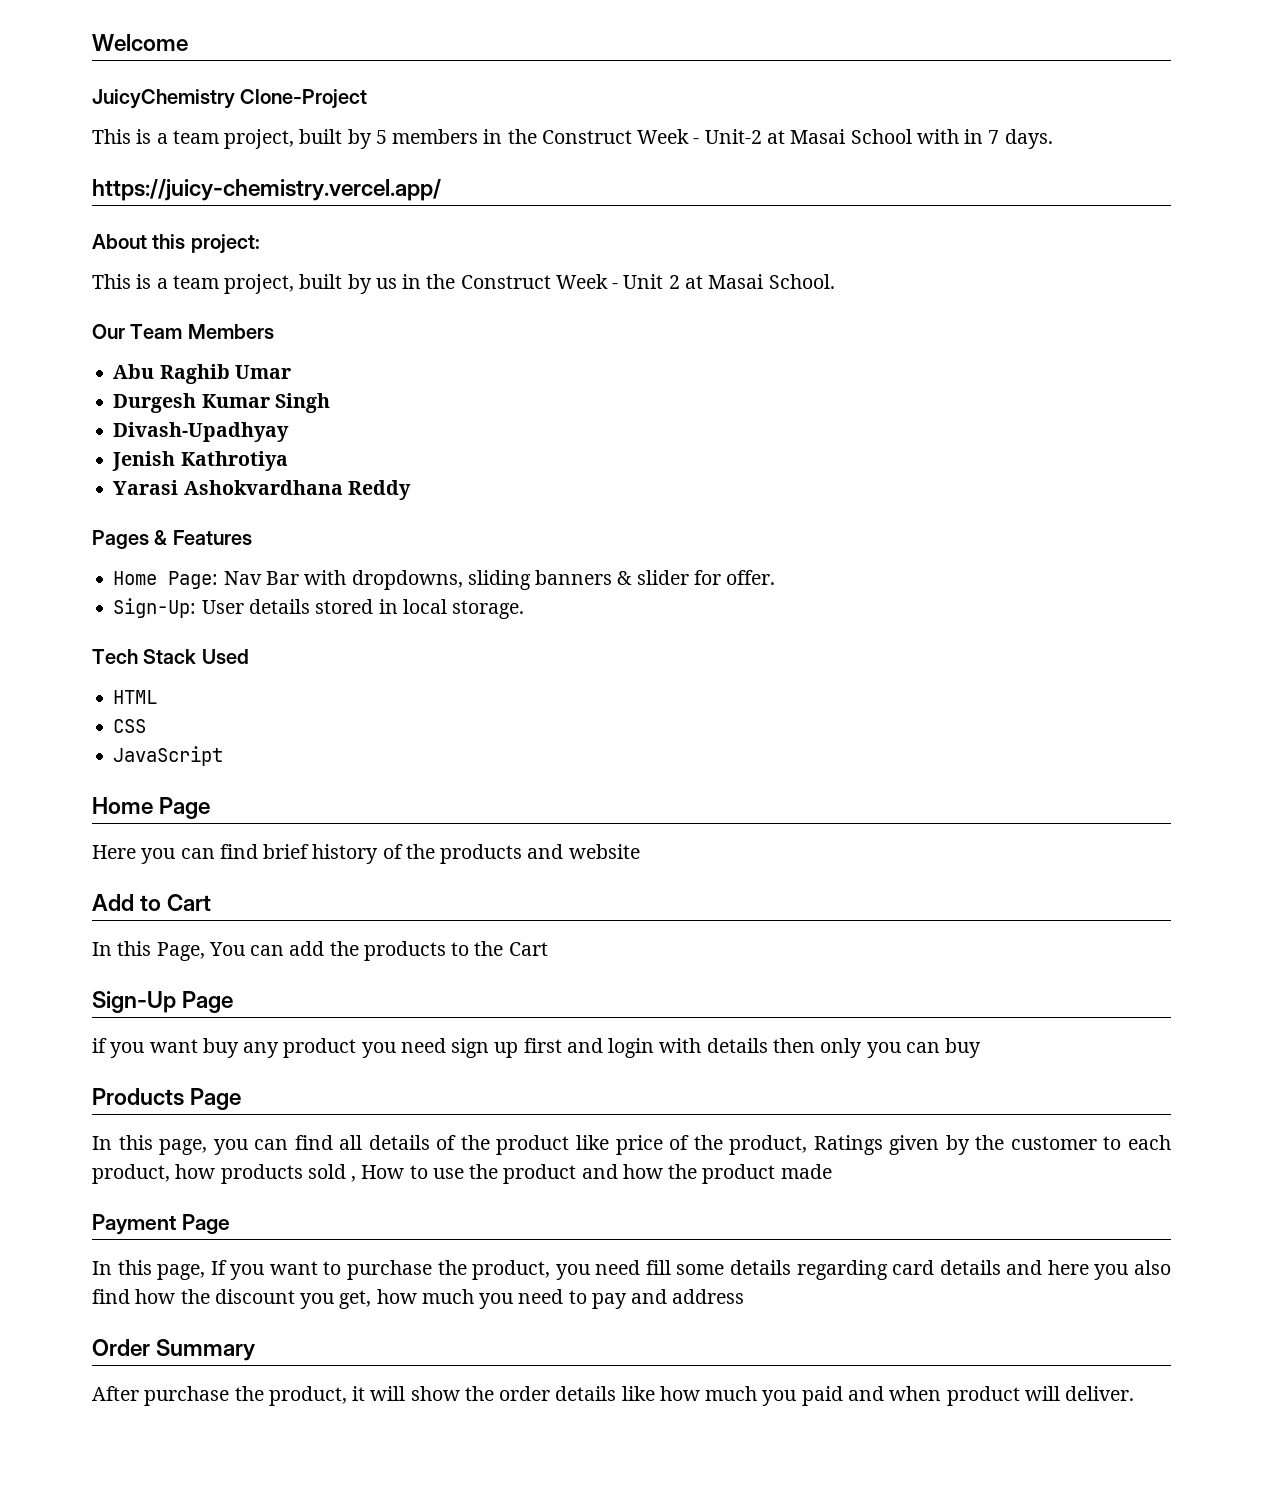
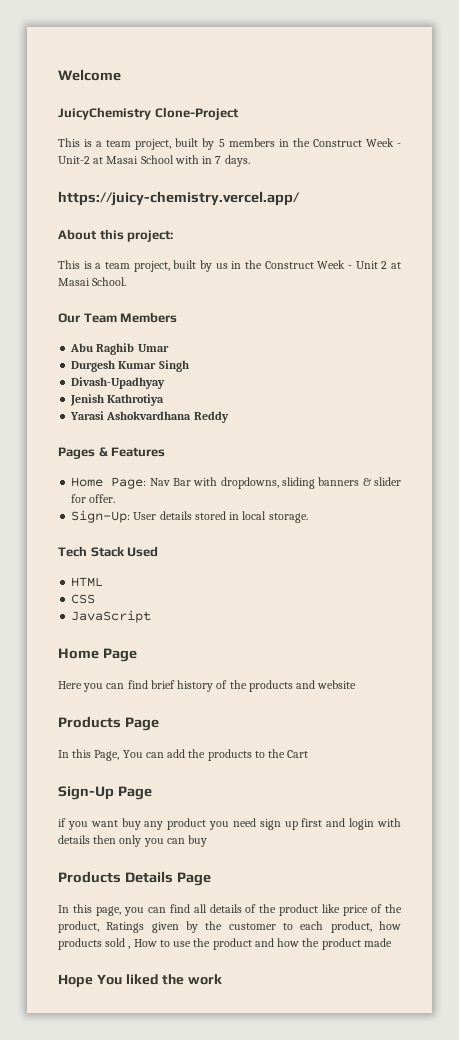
[92,894,212,911] Add to Cart -> [58,716,159,731] Products Page
(184, 1097) none -> [124,871,173,883] Details
[92,1214,230,1235] [92,1260,1171,1280] [92,1289,745,1309] [92,1339,256,1361] [92,1386,1135,1406] Payment Page // In this page, If you want to purchase the product, you need fill some details regarding card details and here you also find how the discount you get, how much you need to pay and address // Order Summary // After purchase the product, it will show the order details like how much you paid and when product will deliver. -> [58,974,223,987] Hope You liked the work

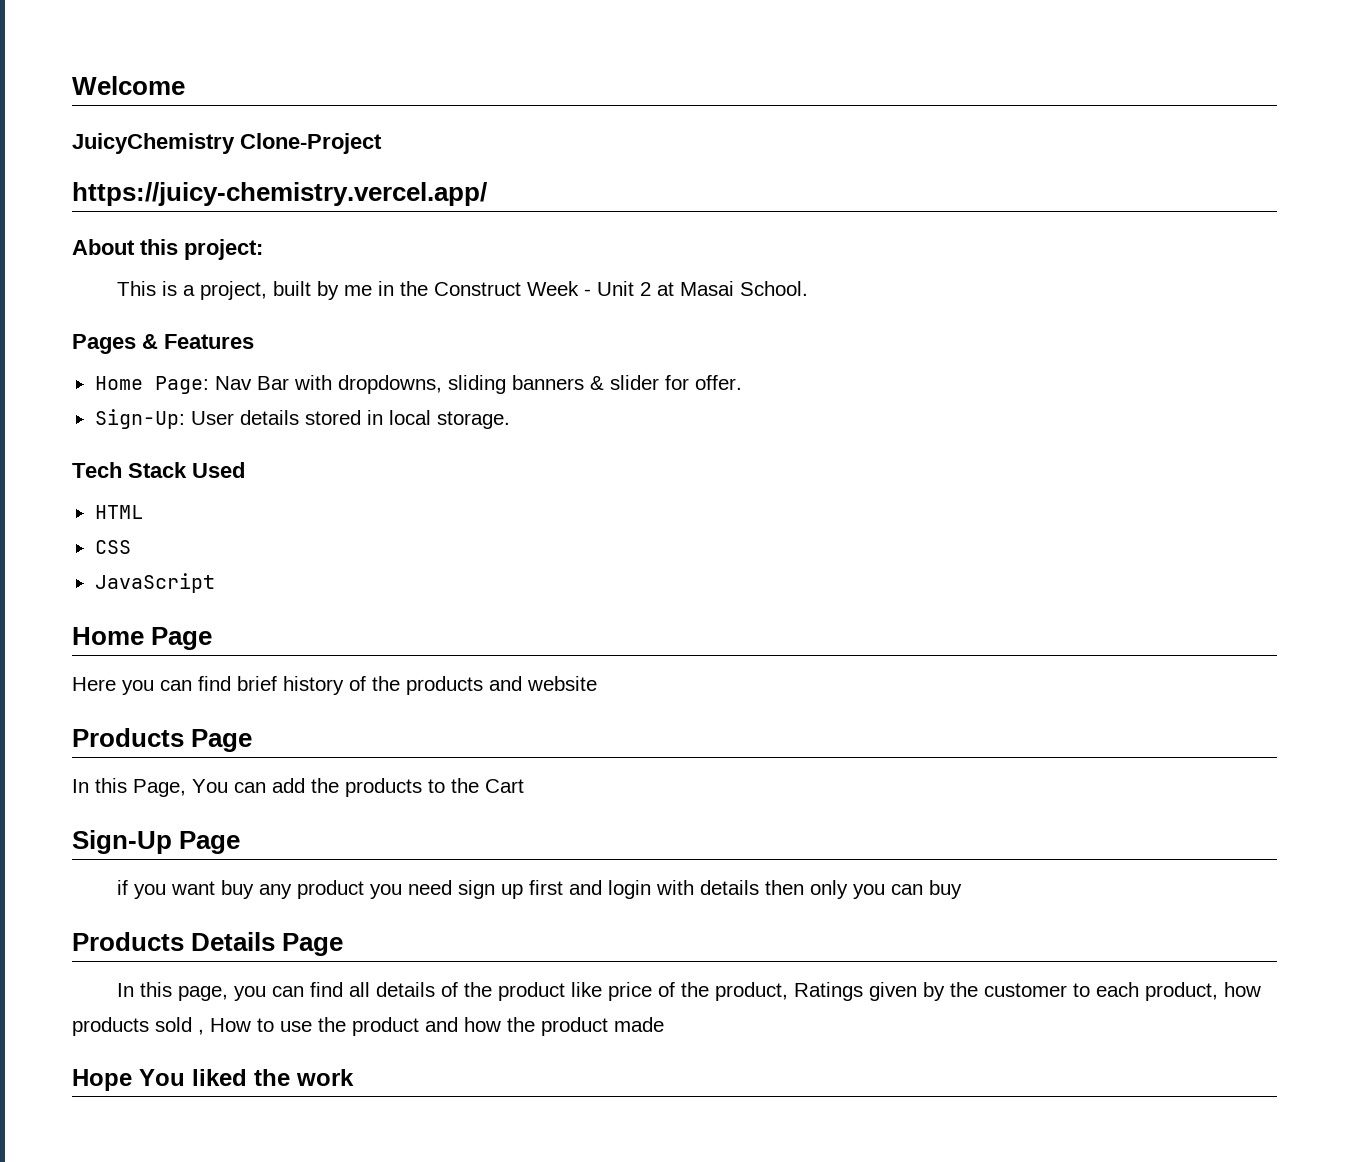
[58,138,401,150] [58,155,250,167] // This is a team project, built by 5 members in the Construct Week - Unit-2 at Masai School with in 7 days. -> (382, 143) none
[105,260,228,272] team project, built by us -> [199,281,372,300] project, built by me
[58,312,178,323] [70,343,169,355] [71,360,189,372] [71,377,166,389] [70,394,165,406] [70,411,229,423] // Our Team Members // Abu Raghib Umar // Durgesh Kumar Singh // Divash-Upadhyay // Jenish Kathrotiya // Yarasi Ashokvardhana Reddy -> (808, 288) none

